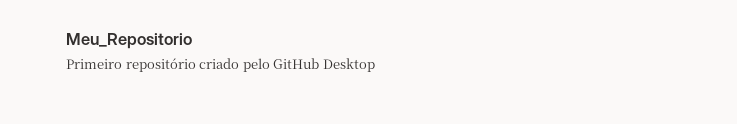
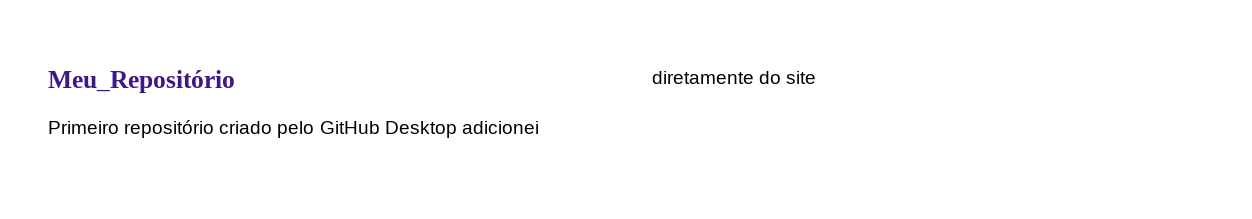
[66,33,192,49] Meu_Repositorio -> [48,70,235,93] Meu_Repositório
(375, 65) none -> [461,121,539,134] [652,71,817,84] adicionei diretamente do site

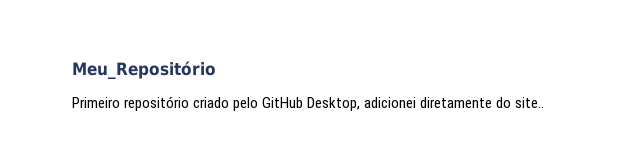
[384,121,457,138] Desktop -> [307,97,361,111] Desktop,
[786,71,817,84] site -> [515,97,545,108] site..

